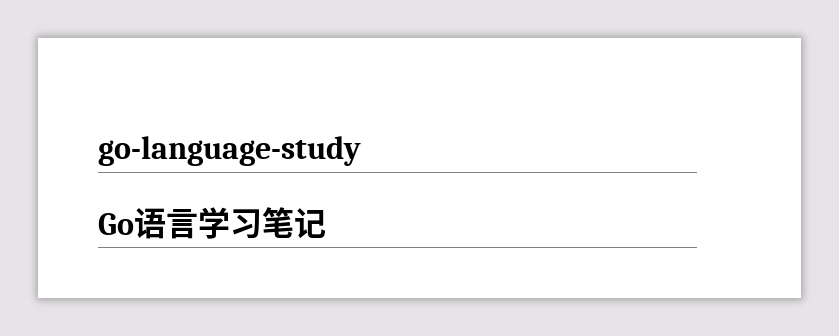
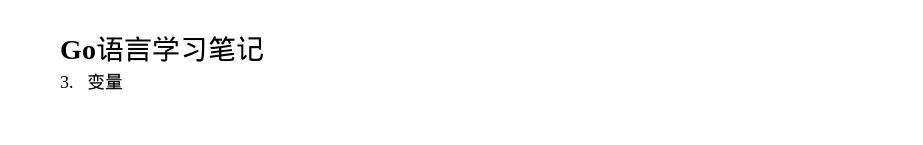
[98,136,361,166] go-language-study // -> (60, 50) none
(326, 223) none -> [60,73,123,90] // 3.变量

